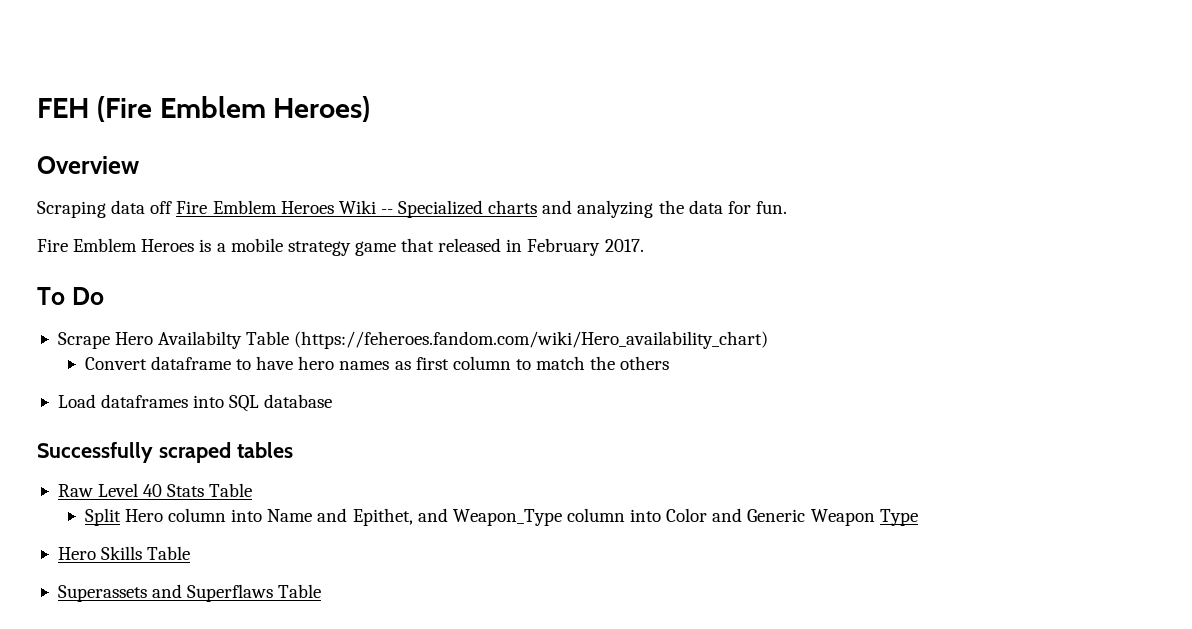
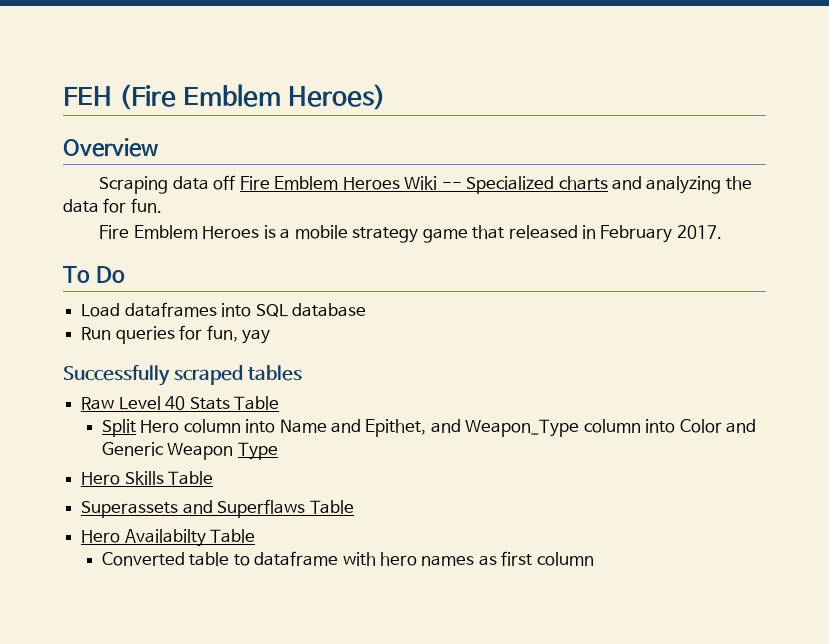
[57,331,769,349] [84,356,670,370] // Scrape Hero Availabilty Table (https://feheroes.fandom.com/wiki/Hero_availability_chart) // Convert dataframe to have hero names as first column to match the others -> (125, 274) none
(333, 401) none -> [81,325,270,344] // Run queries for fun, yay
(322, 591) none -> [81,529,256,547] [101,551,594,566] // Hero Availabilty Table // Converted table to dataframe with hero names as first column

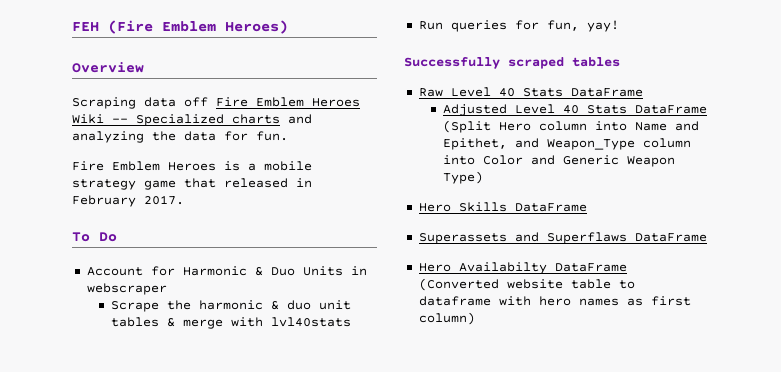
[81,302,366,317] Load dataframes into SQL database -> [86,266,367,276] [86,283,167,295] [110,300,351,312] [110,317,351,329] Account for Harmonic & Duo Units in webscraper // Scrape the harmonic & duo unit tables & merge with lvl40stats
[241,329,270,344] yay -> [586,20,619,32] yay!
[233,396,279,410] [101,419,136,437] Table // Split -> [570,88,643,97] [442,104,707,116] [442,120,491,133] DataFrame // Adjusted Level 40 Stats DataFrame (Split
[237,442,278,460] Type -> [442,171,483,184] Type)
[168,471,214,485] Table -> [514,203,587,212] DataFrame
[309,500,355,514] Table -> [634,233,707,242] DataFrame
[210,529,256,543] [101,552,185,566] Table // Converted -> [554,263,627,272] [418,278,563,291] DataFrame (Converted website
[536,552,594,566] column -> [418,312,475,325] column)

